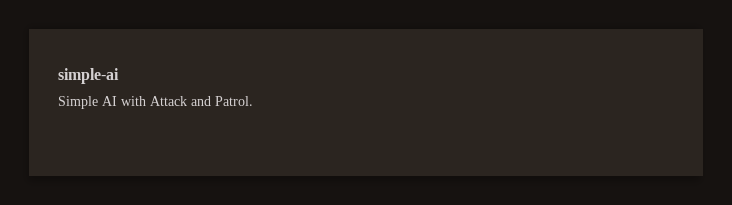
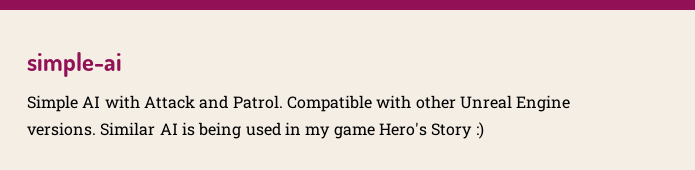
(253, 101) none -> [286,95,571,112] [27,122,484,139] Compatible with other Unreal Engine versions. Similar AI is being used in my game Hero's Story :)

